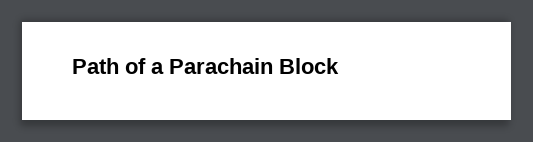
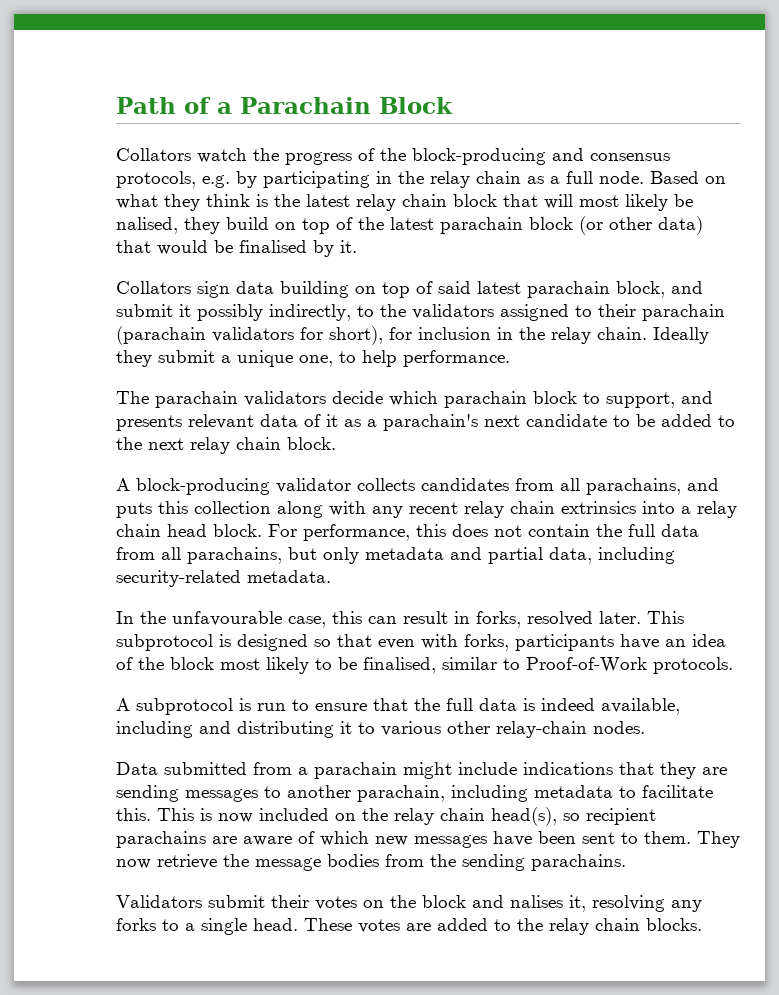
(339, 66) none -> [116,148,670,165] [116,171,726,188] [116,194,693,211] [116,216,703,235] [116,240,357,257] [116,281,703,298] [116,304,725,321] [116,326,709,345] [116,350,510,367] [116,391,713,408] [116,414,735,431] [116,437,336,454] [116,478,719,495] [116,501,737,518] [116,524,699,541] [116,547,675,564] [116,570,331,587] [116,611,684,628] [116,634,726,651] [116,657,733,674] [116,698,680,715] [116,721,645,738] [116,762,727,779] [116,785,713,802] [116,807,656,826] [116,831,740,848] [116,854,626,871] [116,895,702,912] [116,918,702,935] // Collators watch the progress of the block-producing and consensus protocols, e.g. by participating in the relay chain as a full node. Based on what they think is the latest relay chain block that will most likely be nalised, they build on top of the latest parachain block (or other data) that would be finalised by it. // Collators sign data building on top of said latest parachain block, and submit it possibly indirectly, to the validators assigned to their parachain (parachain validators for short), for inclusion in the relay chain. Ideally they submit a unique one, to help performance. // The parachain validators decide which parachain block to support, and presents relevant data of it as a parachain's next candidate to be added to the next relay chain block. // A block-producing validator collects candidates from all parachains, and puts this collection along with any recent relay chain extrinsics into a relay chain head block. For performance, this does not contain the full data from all parachains, but only metadata and partial data, including security-related metadata. // In the unfavourable case, this can result in forks, resolved later. This subprotocol is designed so that even with forks, participants have an idea of the block most likely to be finalised, similar to Proof-of-Work protocols. // A subprotocol is run to ensure that the full data is indeed available, including and distributing it to various other relay-chain nodes. // Data submitted from a parachain might include indications that they are sending messages to another parachain, including metadata to facilitate this. This is now included on the relay chain head(s), so recipient parachains are aware of which new messages have been sent to them. They now retrieve the message bodies from the sending parachains. // Validators submit their votes on the block and nalises it, resolving any forks to a single head. These votes are added to the relay chain blocks.

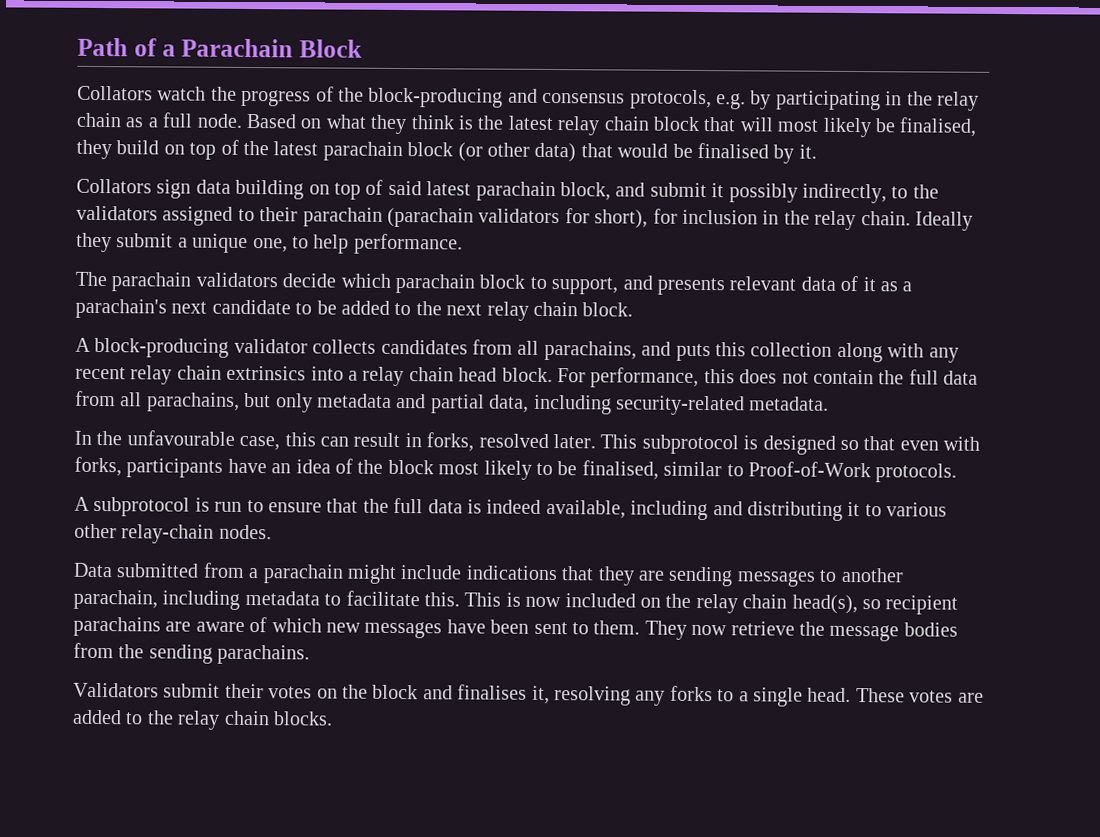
[116,217,178,234] nalised, -> [899,117,978,137] finalised,
[510,895,563,908] nalises -> [457,684,528,700] finalises

